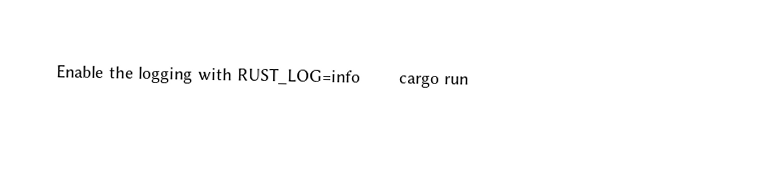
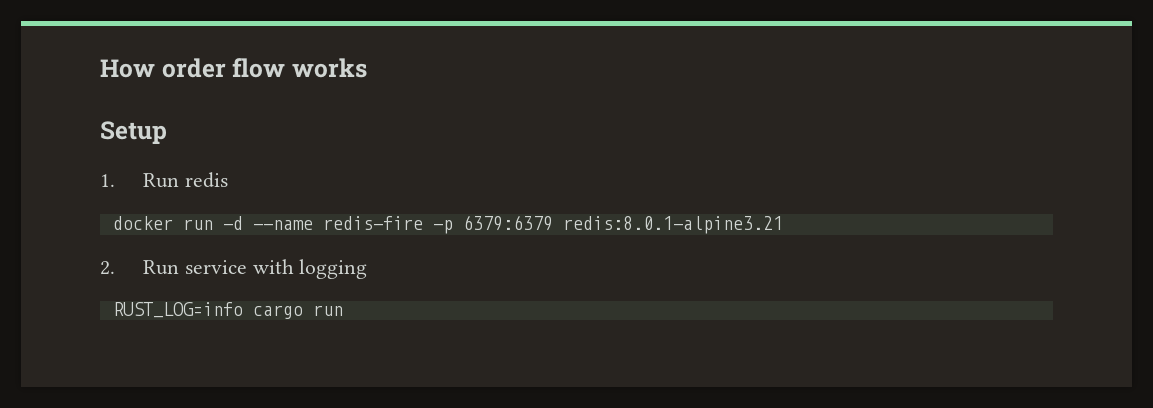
[56,64,134,80] Enable the -> [100,58,367,78] [100,121,167,144] [100,172,228,188] [112,215,783,234] [100,259,294,275] How order flow works // Setup // 1. Run redis // docker run -d --name redis-fire -p 6379:6379 redis:8.0.1-alpine3.21 // 2. Run service with
[197,67,233,82] with -> (368, 269) //

